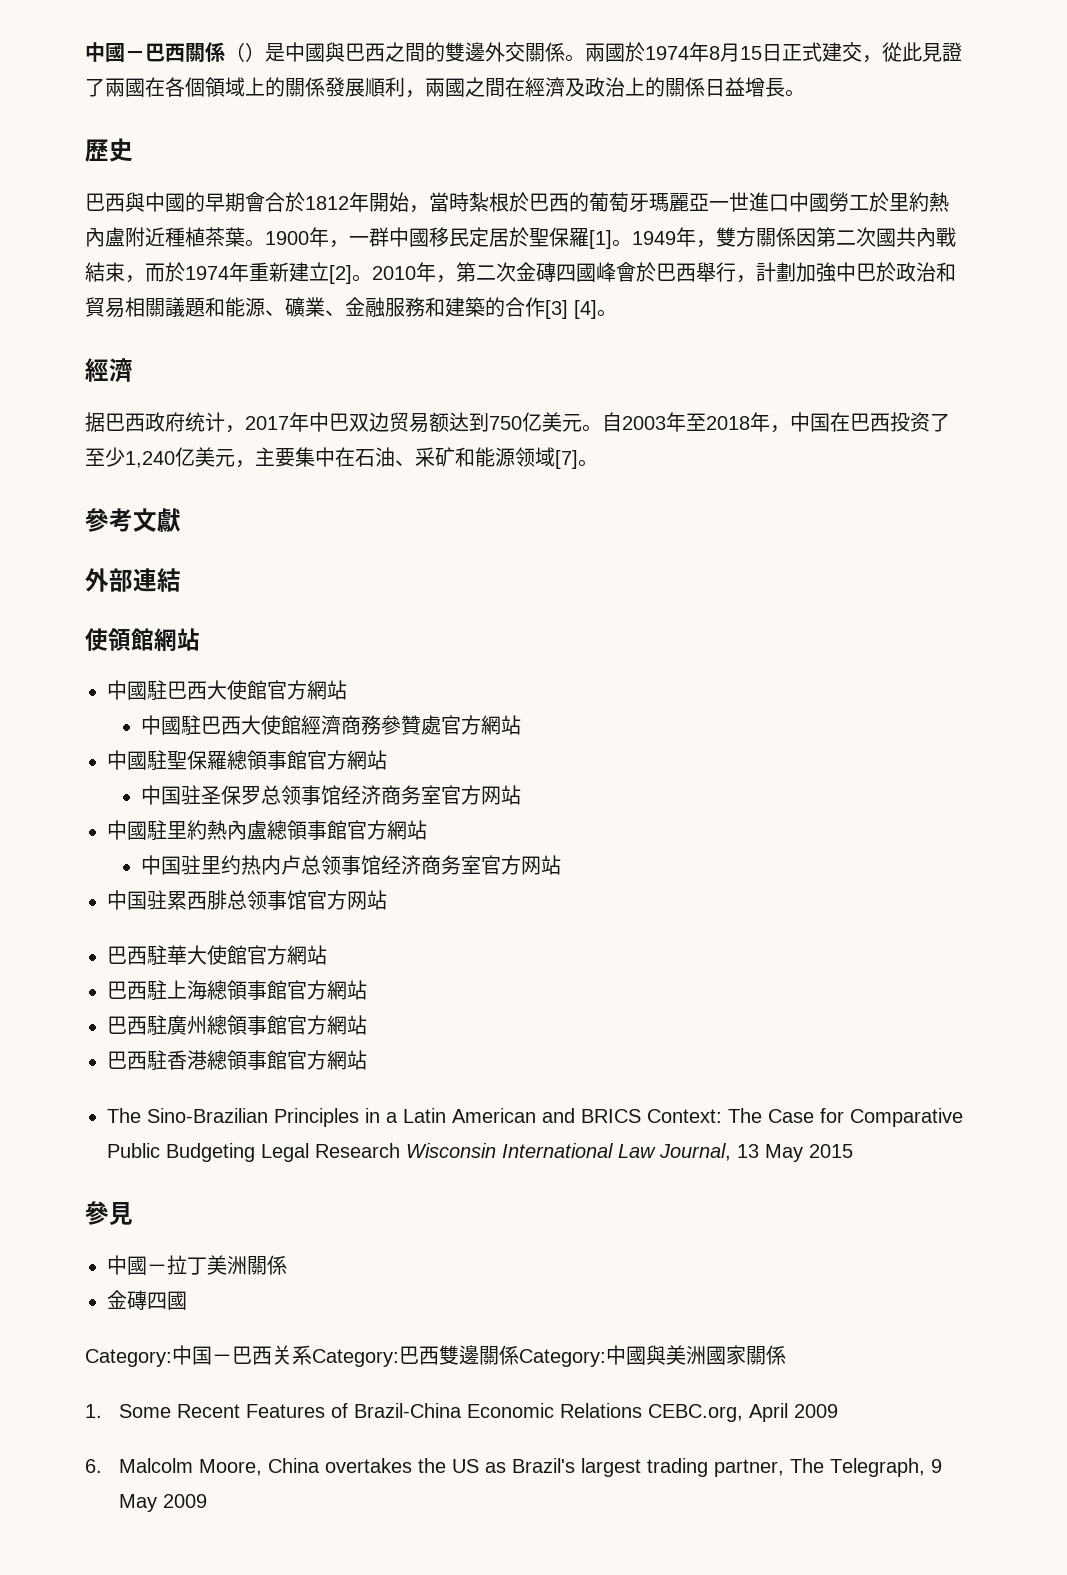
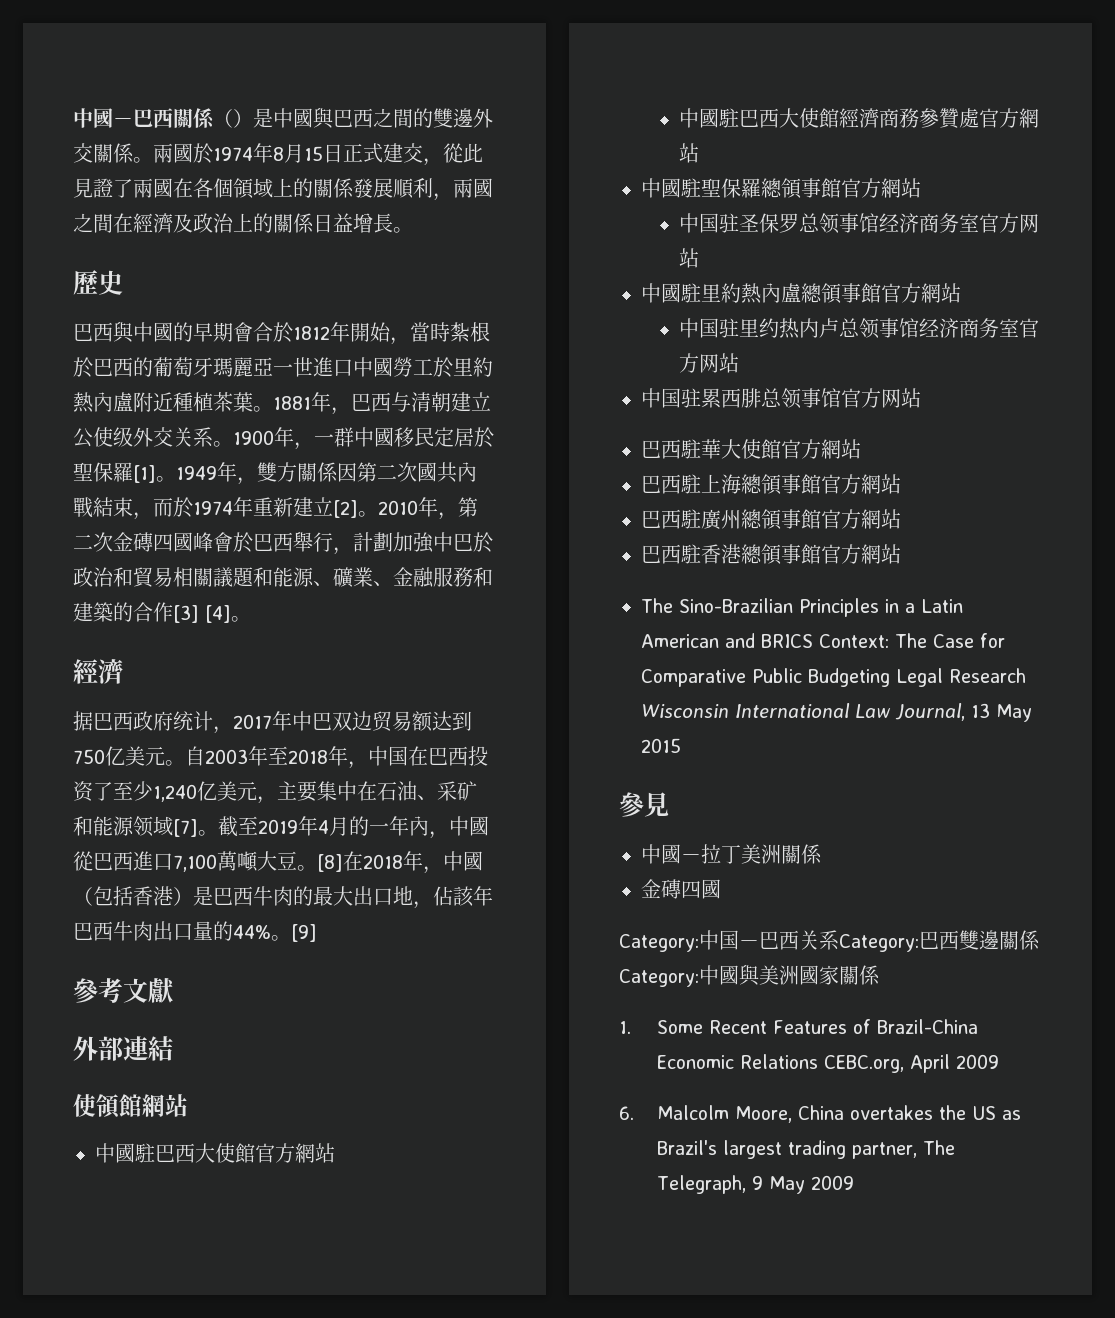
(265, 243) none -> [273,392,491,415] [73,427,233,448] 1881年，巴西与清朝建立公使级外交关系。
(598, 463) none -> [218,816,489,839] [73,851,483,874] [73,886,493,909] [73,921,317,942] 截至2019年4月的一年內，中國從巴西進口7,100萬噸大豆。[8]在2018年，中國（包括香港）是巴西牛肉的最大出口地，佔該年巴西牛肉出口量的44%。[9]

